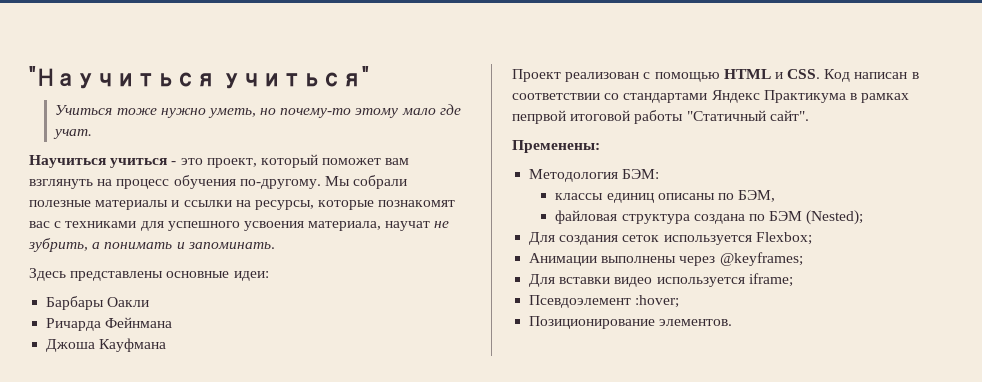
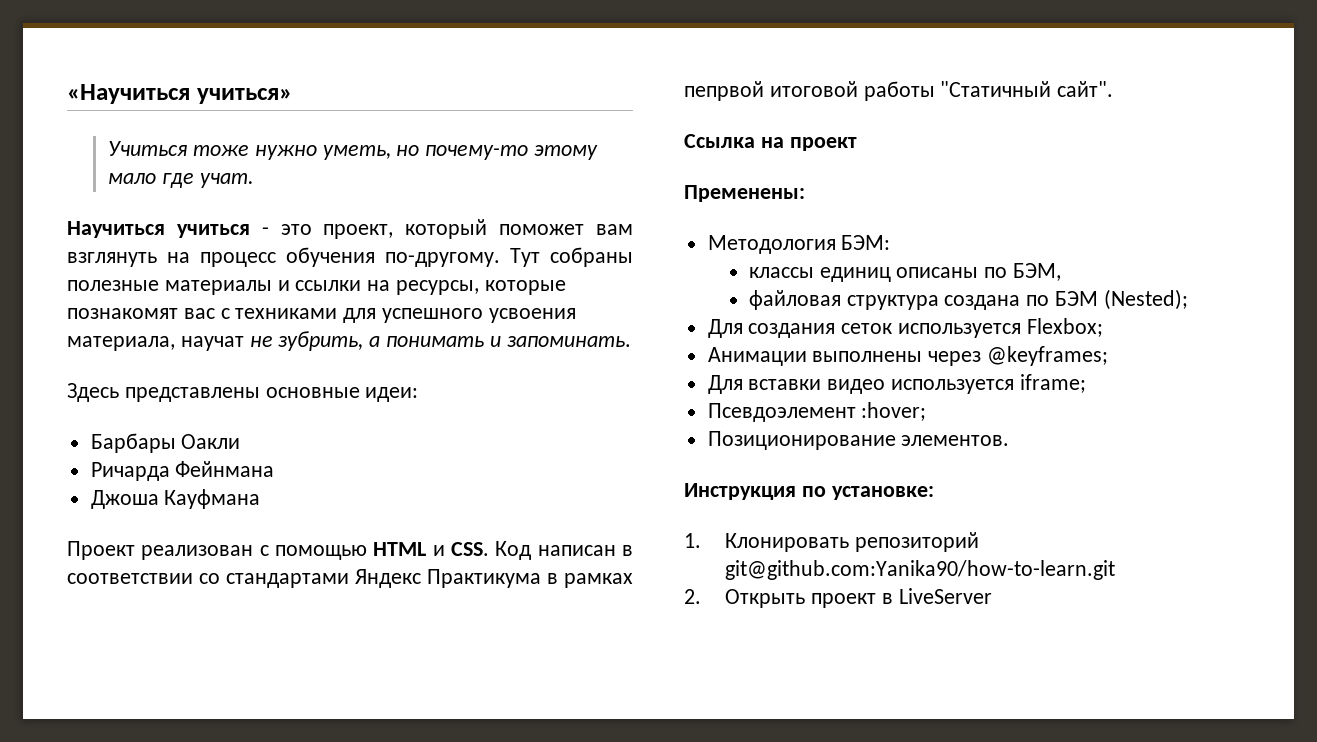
[29,66,369,89] "Научиться учиться" -> [67,84,292,104] «Научиться учиться»
[324,175,408,189] Мы собрали -> [510,247,633,267] Тут собраны
(809, 115) none -> [684,134,857,151] // Ссылка на проект
(733, 322) none -> [684,483,934,500] [684,532,980,552] [725,560,1116,580] [684,588,992,608] // Инструкция по установке: // 1. Клонировать репозиторий git@github.com:Yanika90/how-to-learn.git // 2. Открыть проект в LiveServer

